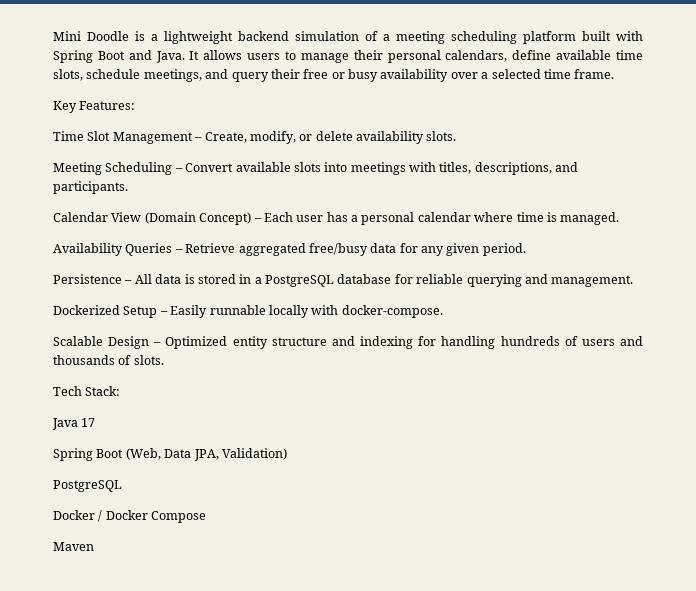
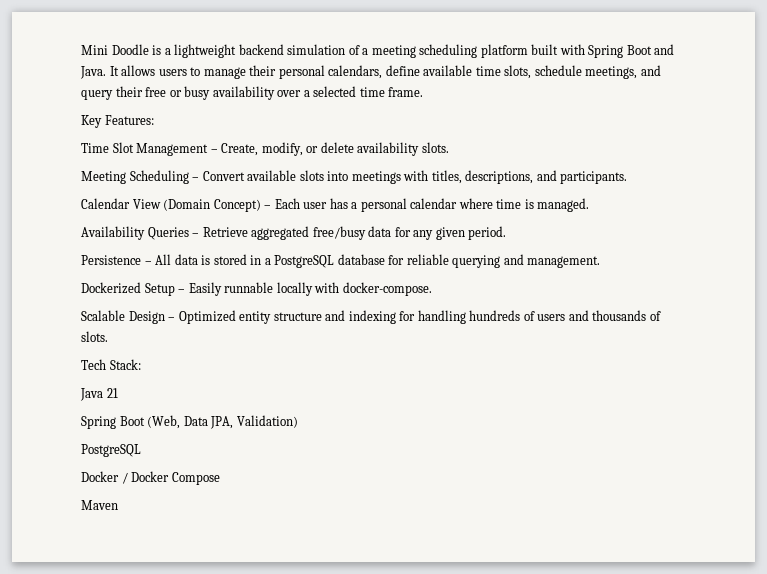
[81,418,96,427] 17 -> [106,388,118,398] 21

